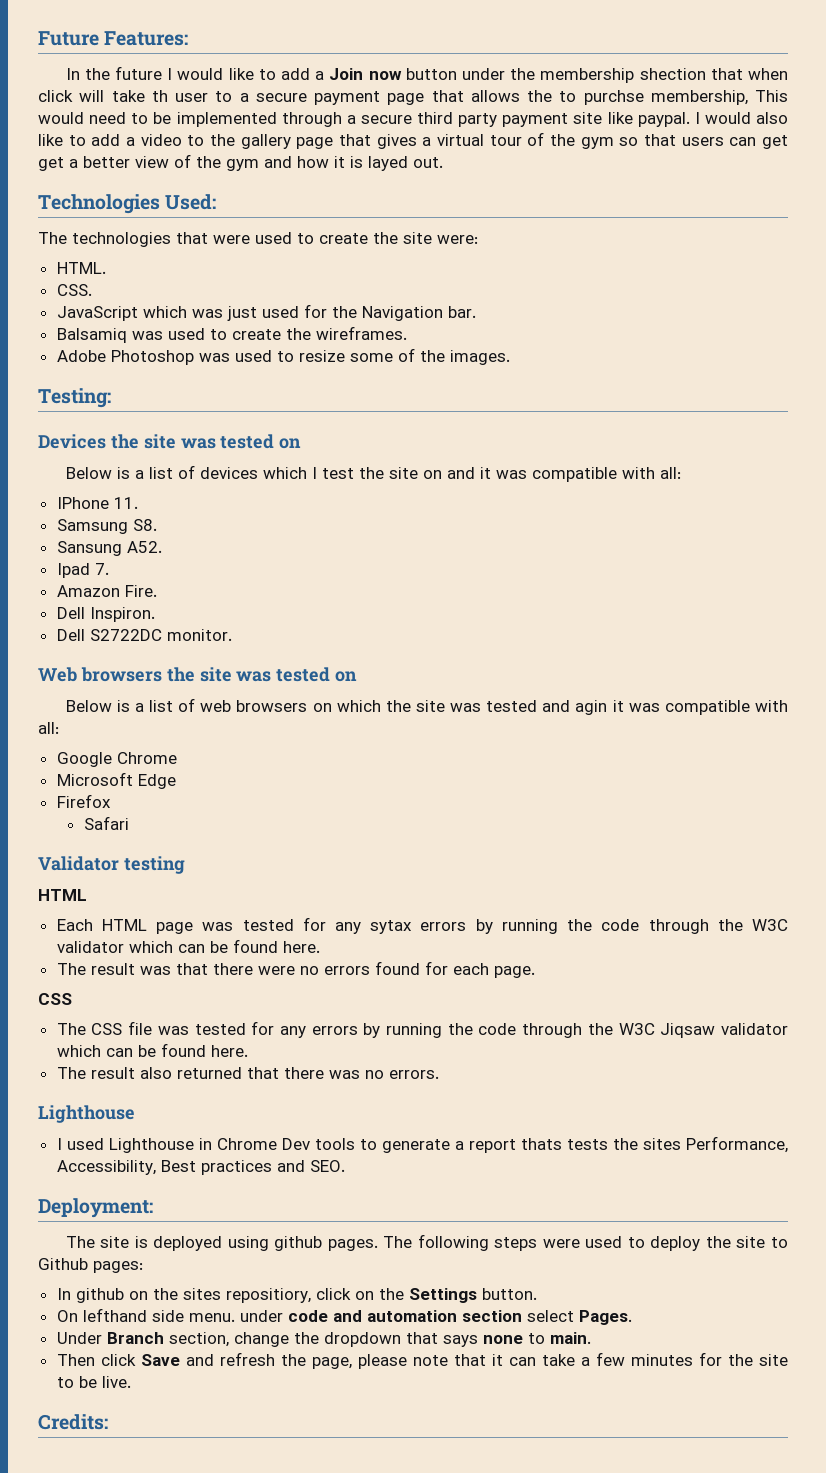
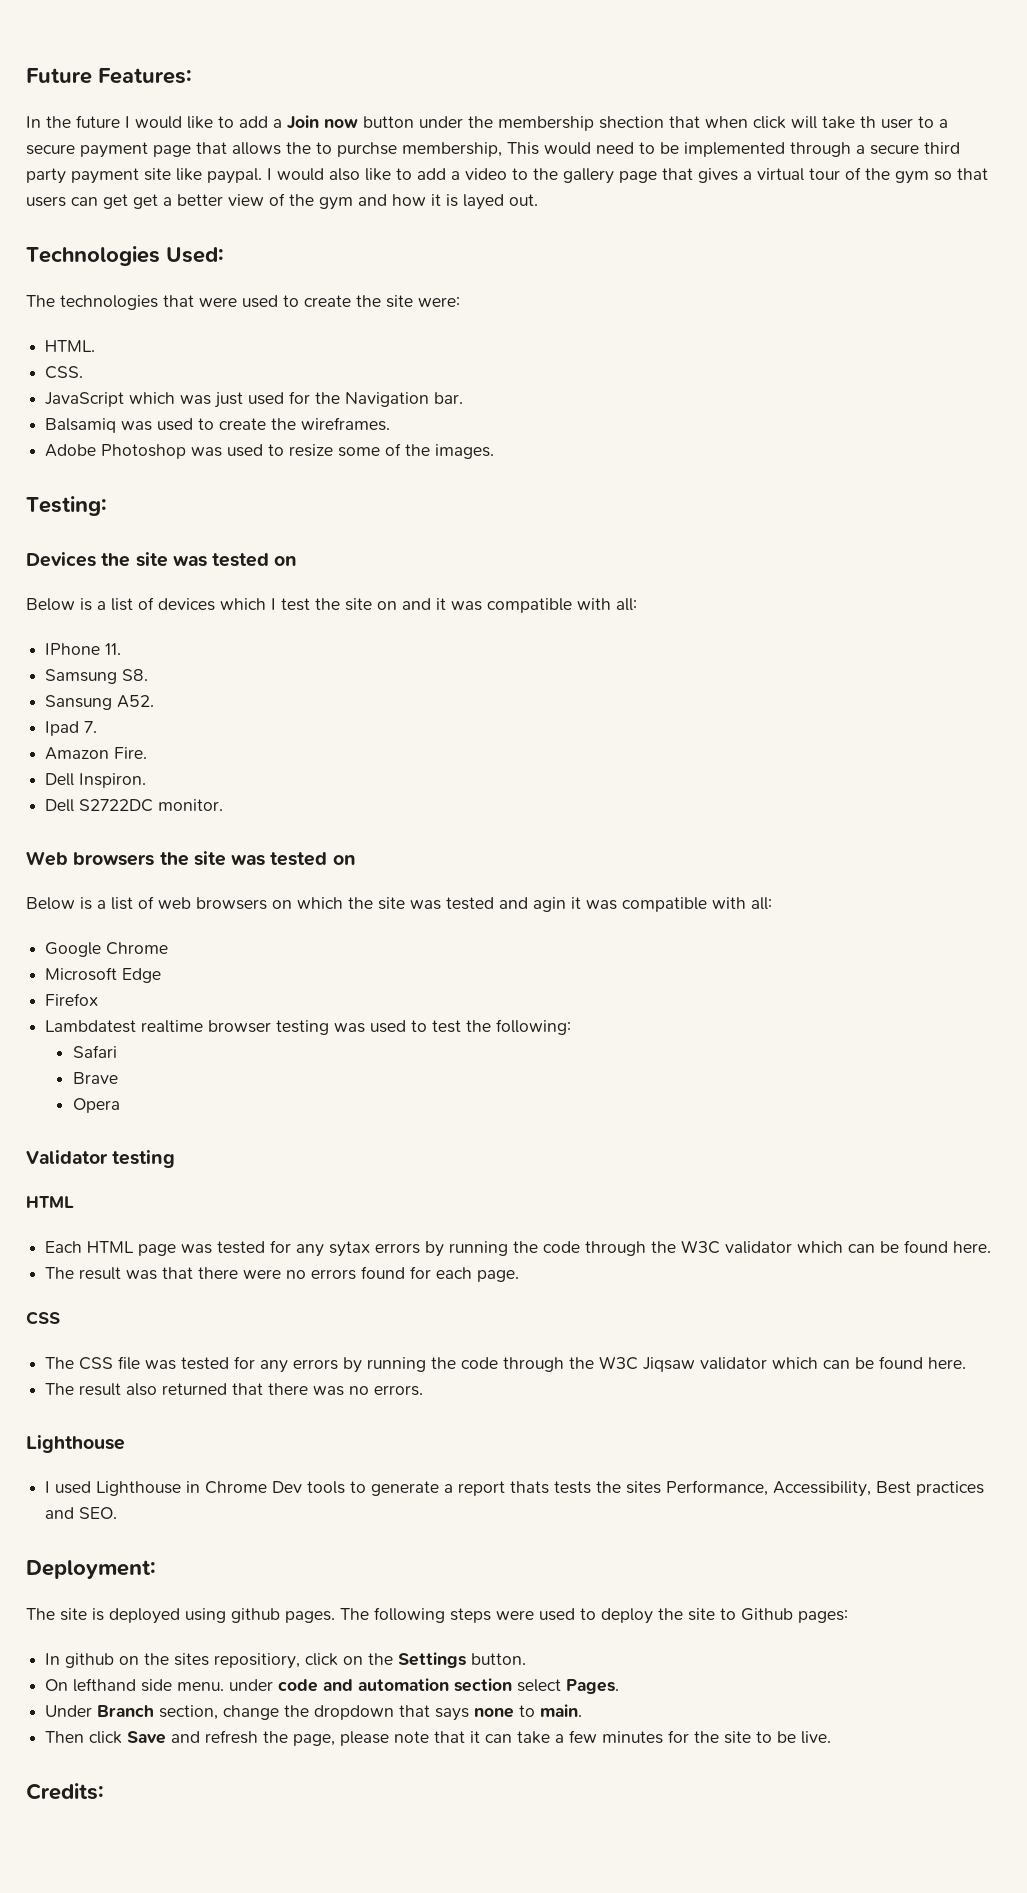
(111, 801) none -> [45,1019,572,1035] // Lambdatest realtime browser testing was used to test the following:
(129, 823) none -> [72,1072,118,1084] [72,1098,120,1113] // Brave // Opera

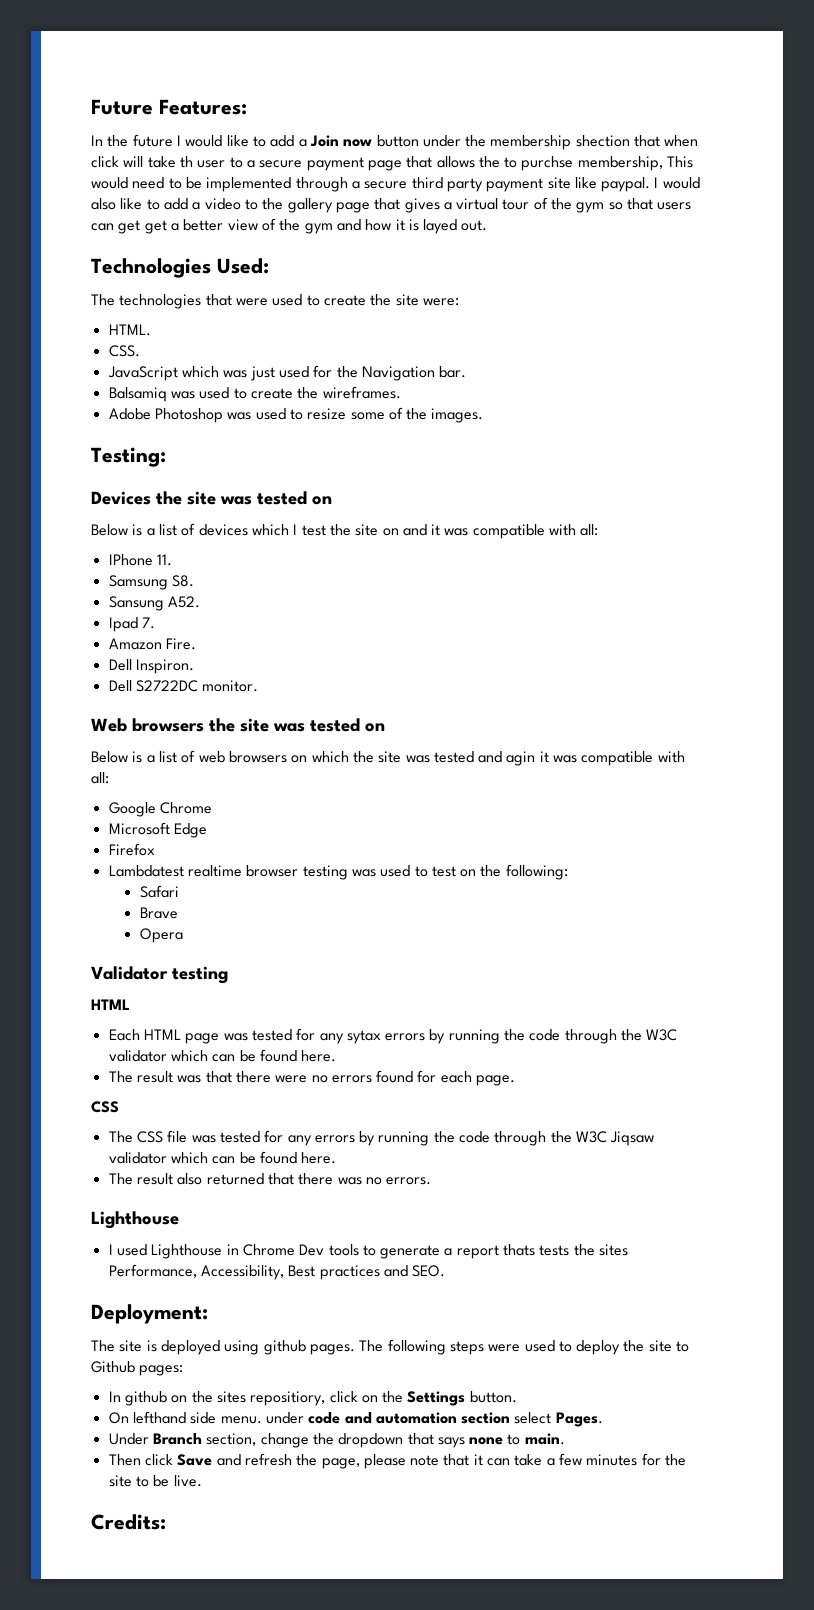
(462, 1026) none -> [460,869,477,877] on

